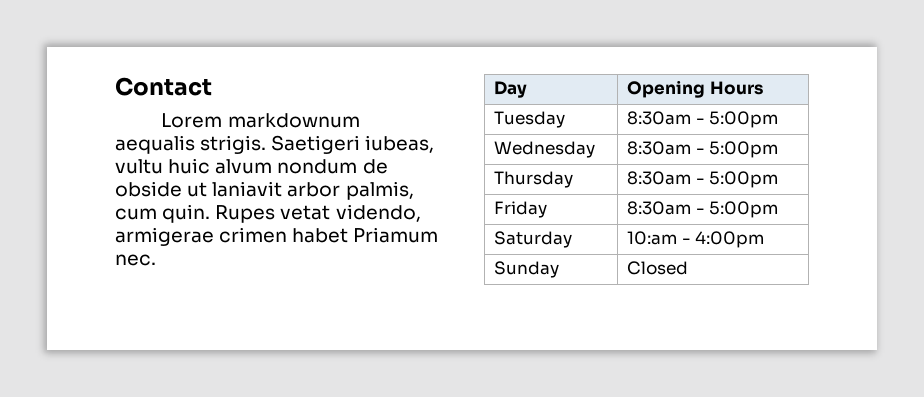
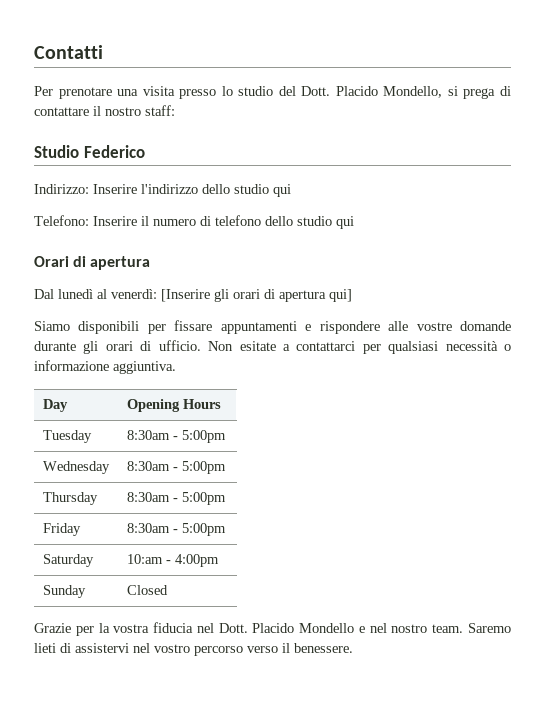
[115,77,212,96] [161,113,360,128] [115,135,435,154] [115,158,388,174] [115,181,414,200] [115,204,421,223] [115,227,439,246] [115,254,156,266] Contact // Lorem markdownum aequalis strigis. Saetigeri iubeas, vultu huic alvum nondum de obside ut laniavit arbor palmis, cum quin. Rupes vetat videndo, armigerae crimen habet Priamum nec. -> [34,45,103,59] [34,86,512,99] [34,105,175,116] [34,145,145,158] [34,184,291,197] [34,215,354,229] [34,256,151,270] [34,289,352,302] [34,320,512,334] [34,340,512,354] [34,360,176,374] Contatti // Per prenotare una visita presso lo studio del Dott. Placido Mondello, si prega di contattare il nostro staff: // Studio Federico // Indirizzo: Inserire l'indirizzo dello studio qui // Telefono: Inserire il numero di telefono dello studio qui // Orari di apertura // Dal lunedì al venerdì: [Inserire gli orari di apertura qui] // Siamo disponibili per fissare appuntamenti e rispondere alle vostre domande durante gli orari di ufficio. Non esitate a contattarci per qualsiasi necessità o informazione aggiuntiva.
(688, 268) none -> [34,622,512,636] [34,643,353,656] // Grazie per la vostra fiducia nel Dott. Placido Mondello e nel nostro team. Saremo lieti di assistervi nel vostro percorso verso il benessere.

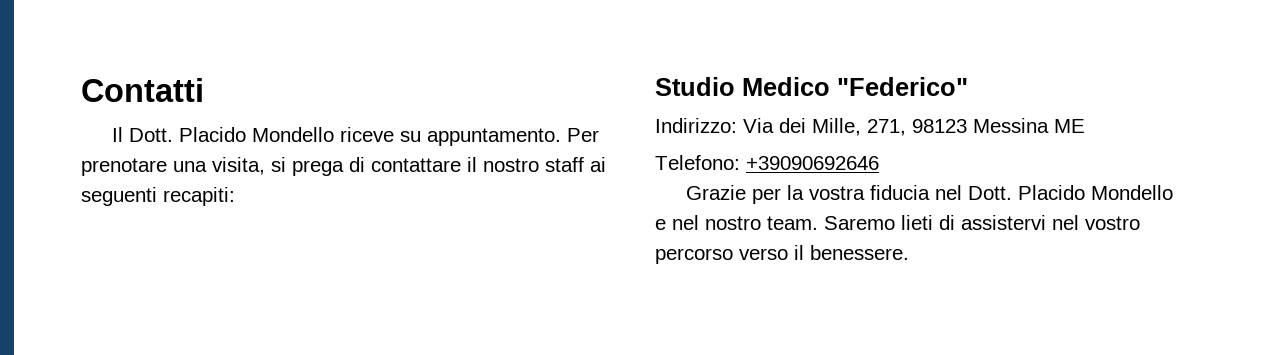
[34,86,443,99] Per prenotare una visita presso lo studio del Dott. Placido Mondello, -> [111,127,599,146] [81,157,265,176] Il Dott. Placido Mondello riceve su appuntamento. Per prenotare una visita,
[145,105,175,116] staff: -> [545,157,606,172] [81,187,235,206] staff ai seguenti recapiti:
[83,145,145,158] Federico -> [742,77,968,96] Medico "Federico"
[93,184,291,197] [34,215,354,229] [34,256,151,270] [34,289,352,302] [34,320,512,334] [34,340,512,354] [34,360,176,374] [42,399,68,412] [126,399,221,412] [42,430,92,443] [126,430,226,443] [42,461,110,474] [126,461,226,474] [42,492,98,505] [126,492,226,505] [42,523,81,536] [126,523,226,536] [42,554,94,567] [126,554,219,567] [42,585,86,598] [126,585,168,595] Inserire l'indirizzo dello studio qui // Telefono: Inserire il numero di telefono dello studio qui // Orari di apertura // Dal lunedì al venerdì: [Inserire gli orari di apertura qui] // Siamo disponibili per fissare appuntamenti e rispondere alle vostre domande durante gli orari di ufficio. Non esitate a contattarci per qualsiasi necessità o informazione aggiuntiva. // Day | Opening Hours // Tuesday | 8:30am - 5:00pm // Wednesday | 8:30am - 5:00pm // Thursday | 8:30am - 5:00pm // Friday | 8:30am - 5:00pm // Saturday | 10:am - 4:00pm // Sunday | Closed -> [743,118,1085,136] [655,155,879,170] Via dei Mille, 271, 98123 Messina ME // Telefono: +39090692646

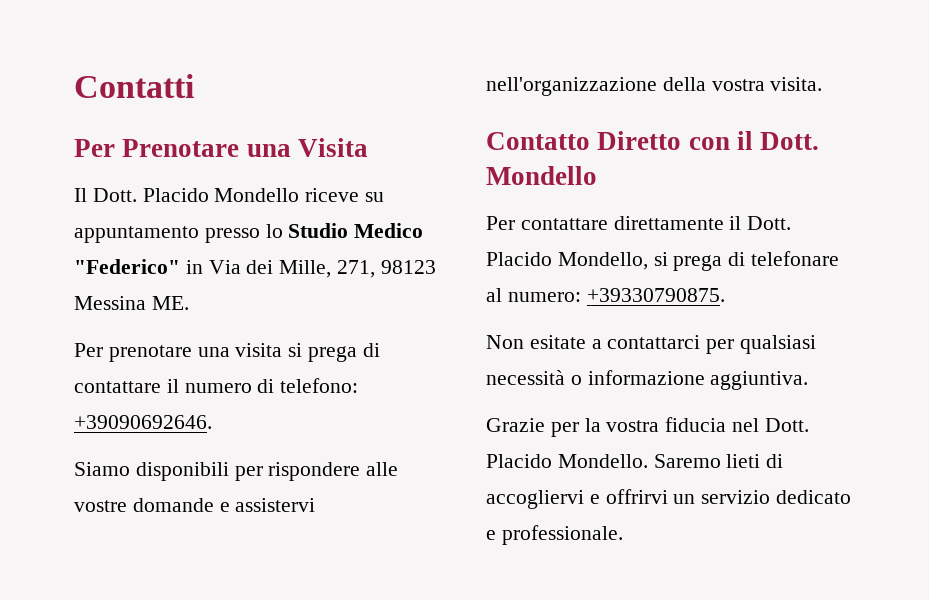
(204, 90) none -> [74,138,368,157] // Per Prenotare una Visita
[426,128,599,146] [81,157,606,176] [81,187,235,206] appuntamento. Per prenotare una visita, si prega di contattare il nostro staff ai seguenti recapiti: // -> [74,224,283,243] appuntamento presso lo
[655,118,737,133] // Indirizzo: -> [185,260,203,274] in
[1054,119,1085,133] [655,155,879,170] ME // Telefono: +39090692646 -> [151,296,189,310] [74,343,380,362] [74,378,359,393] [74,415,212,429] [74,462,399,481] [74,498,316,512] [486,77,823,96] [486,131,820,150] [486,166,597,185] [486,216,792,230] [486,251,840,271] [486,288,725,302] [486,335,817,354] [486,370,809,390] ME. // Per prenotare una visita si prega di contattare il numero di telefono: +39090692646. // Siamo disponibili per rispondere alle vostre domande e assistervi nell'organizzazione della vostra visita. // Contatto Diretto con il Dott. Mondello // Per contattare direttamente il Dott. Placido Mondello, si prega di telefonare al numero: +39330790875. // Non esitate a contattarci per qualsiasi necessità o informazione aggiuntiva.
[1090,185,1173,200] [655,215,1140,230] [655,245,909,264] Mondello e nel nostro team. Saremo lieti di assistervi nel vostro percorso verso il benessere. -> [557,454,784,468] [486,489,852,509] [486,525,623,545] Mondello. Saremo lieti di accogliervi e offrirvi un servizio dedicato e professionale.

